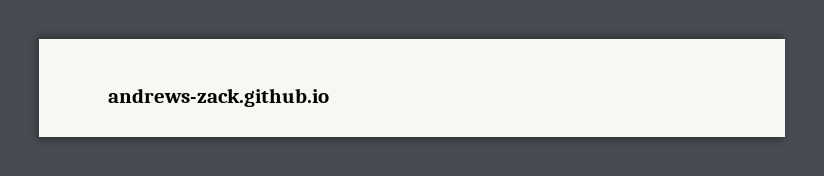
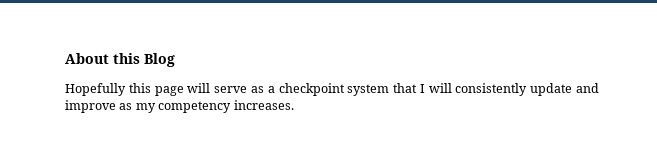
[108,88,329,107] andrews-zack.github.io -> [65,53,175,67] [65,83,599,96] [65,100,294,113] About this Blog // Hopefully this page will serve as a checkpoint system that I will consistently update and improve as my competency increases.

